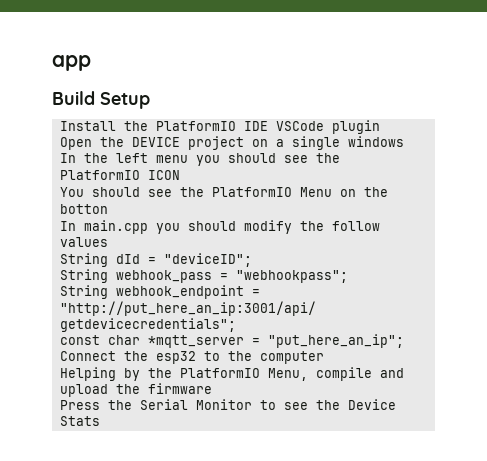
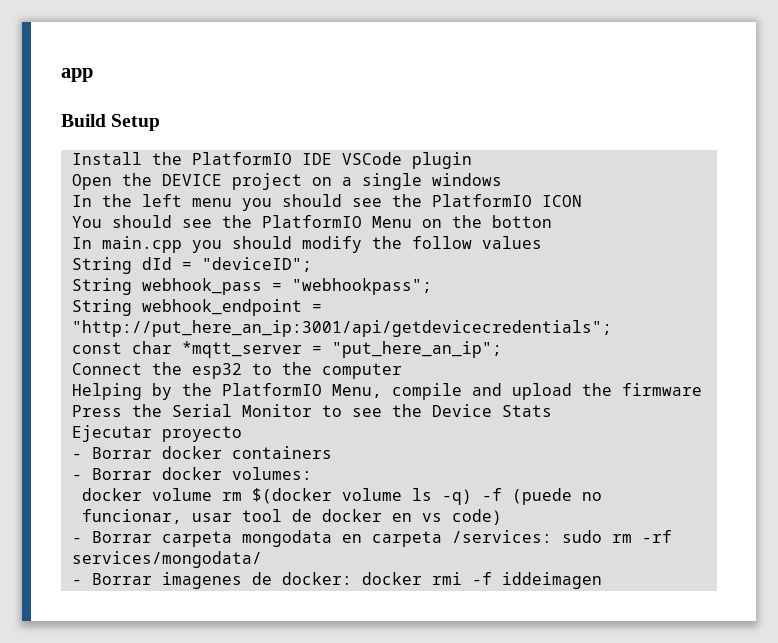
(101, 421) none -> [71,425,242,442] [71,446,332,459] [71,467,312,480] [81,488,602,505] [81,509,502,525] [71,530,672,547] [71,551,262,568] [71,572,602,589] // Ejecutar proyecto // - Borrar docker containers // - Borrar docker volumes: // docker volume rm $(docker volume ls -q) -f (puede no funcionar, usar tool de docker en vs code) // - Borrar carpeta mongodata en carpeta /services: sudo rm -rf services/mongodata/ // - Borrar imagenes de docker: docker rmi -f iddeimagen

